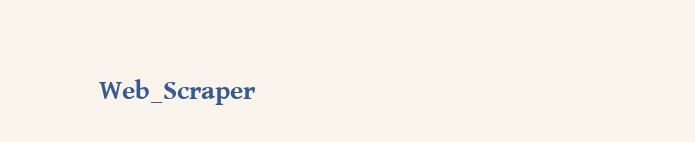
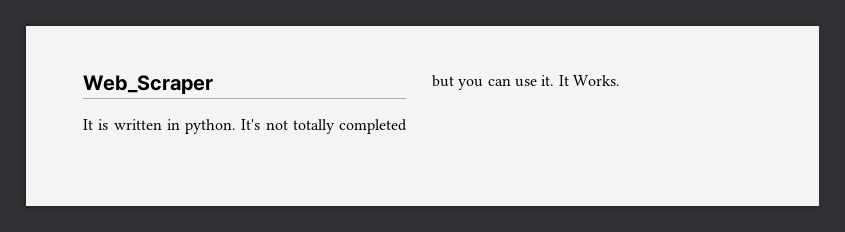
(256, 92) none -> [83,119,407,134] [432,75,620,90] // It is written in python. It's not totally completed but you can use it. It Works.

